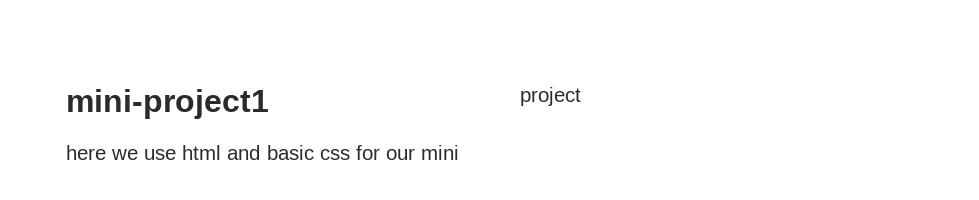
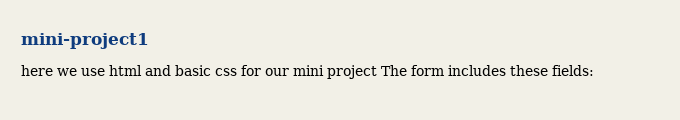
(581, 96) none -> [381,65,594,76] The form includes these fields:

